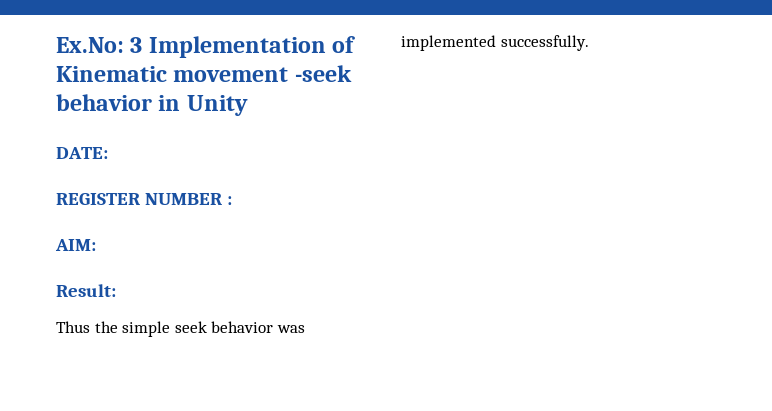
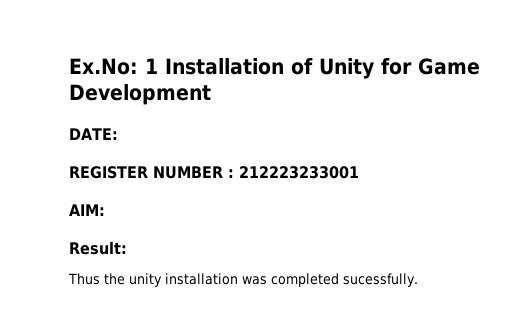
[130,36,356,58] [56,65,352,82] [56,94,248,116] 3 Implementation of Kinematic movement -seek behavior in Unity -> [145,58,480,79] [69,84,211,105] 1 Installation of Unity for Game Development
(233, 200) none -> [239,166,359,179] 212223233001
[122,321,305,337] [401,35,589,51] simple seek behavior was implemented successfully. -> [129,273,418,287] unity installation was completed sucessfully.

